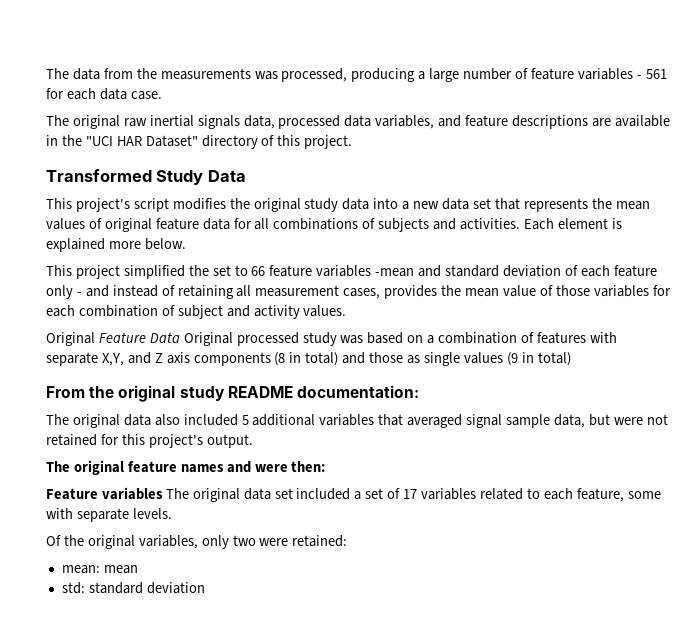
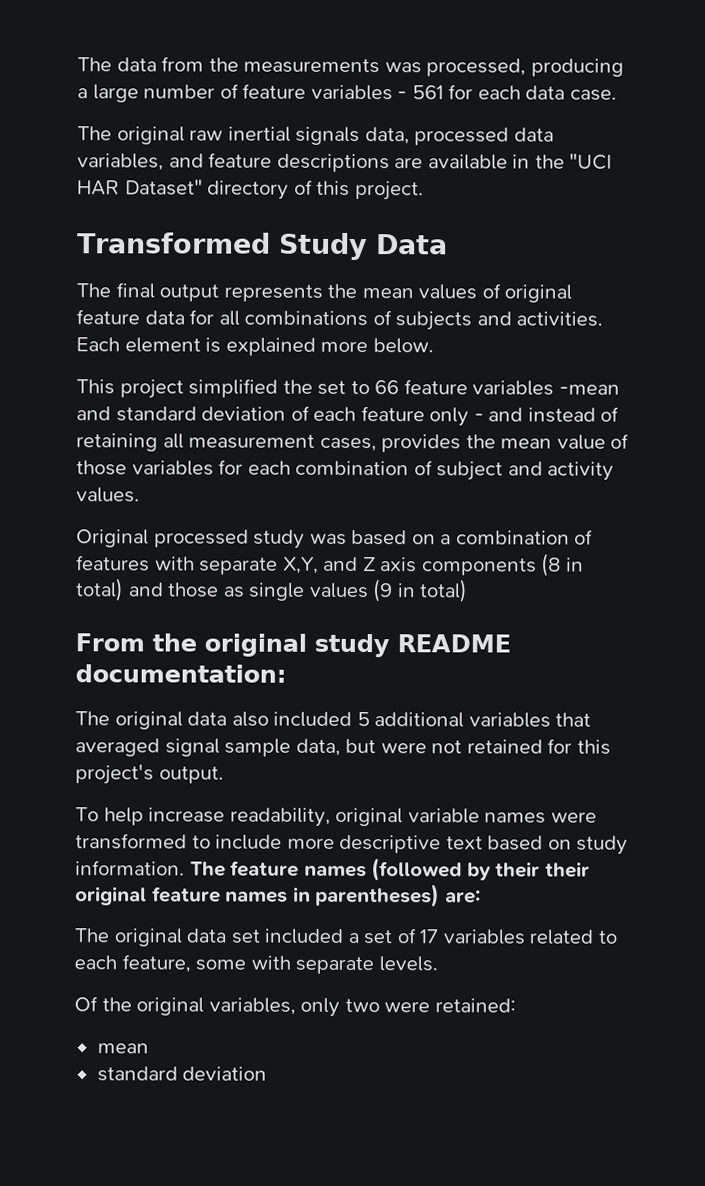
[46,198,520,212] This project's script modifies the original study data into a new data set that -> [76,282,220,302] The final output
[98,332,233,346] Feature Data Original -> (149, 538) none
[46,460,326,475] [46,487,163,500] The original feature names and were then: // Feature variables -> [75,807,597,827] [75,833,629,855] [75,858,590,882] [75,883,481,908] To help increase readability, original variable names were transformed to include more descriptive text based on study information. The feature names (followed by their their original feature names in parentheses) are: //
[61,565,100,574] mean: -> (516, 1005) none
[61,582,85,594] std: -> (149, 1048) none

